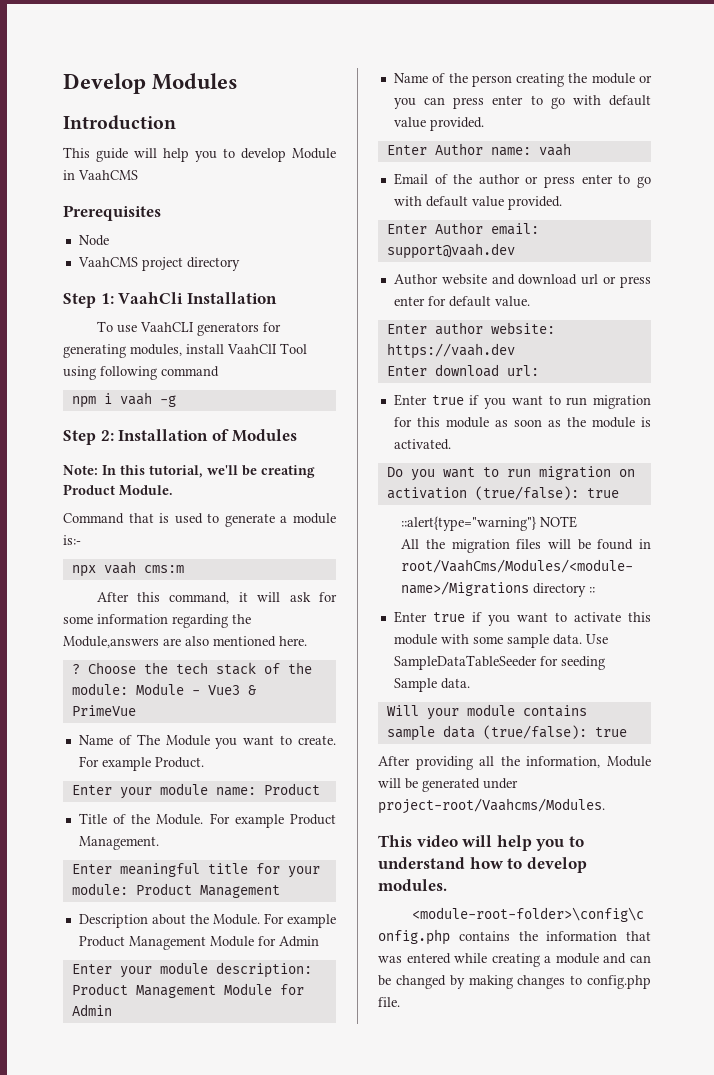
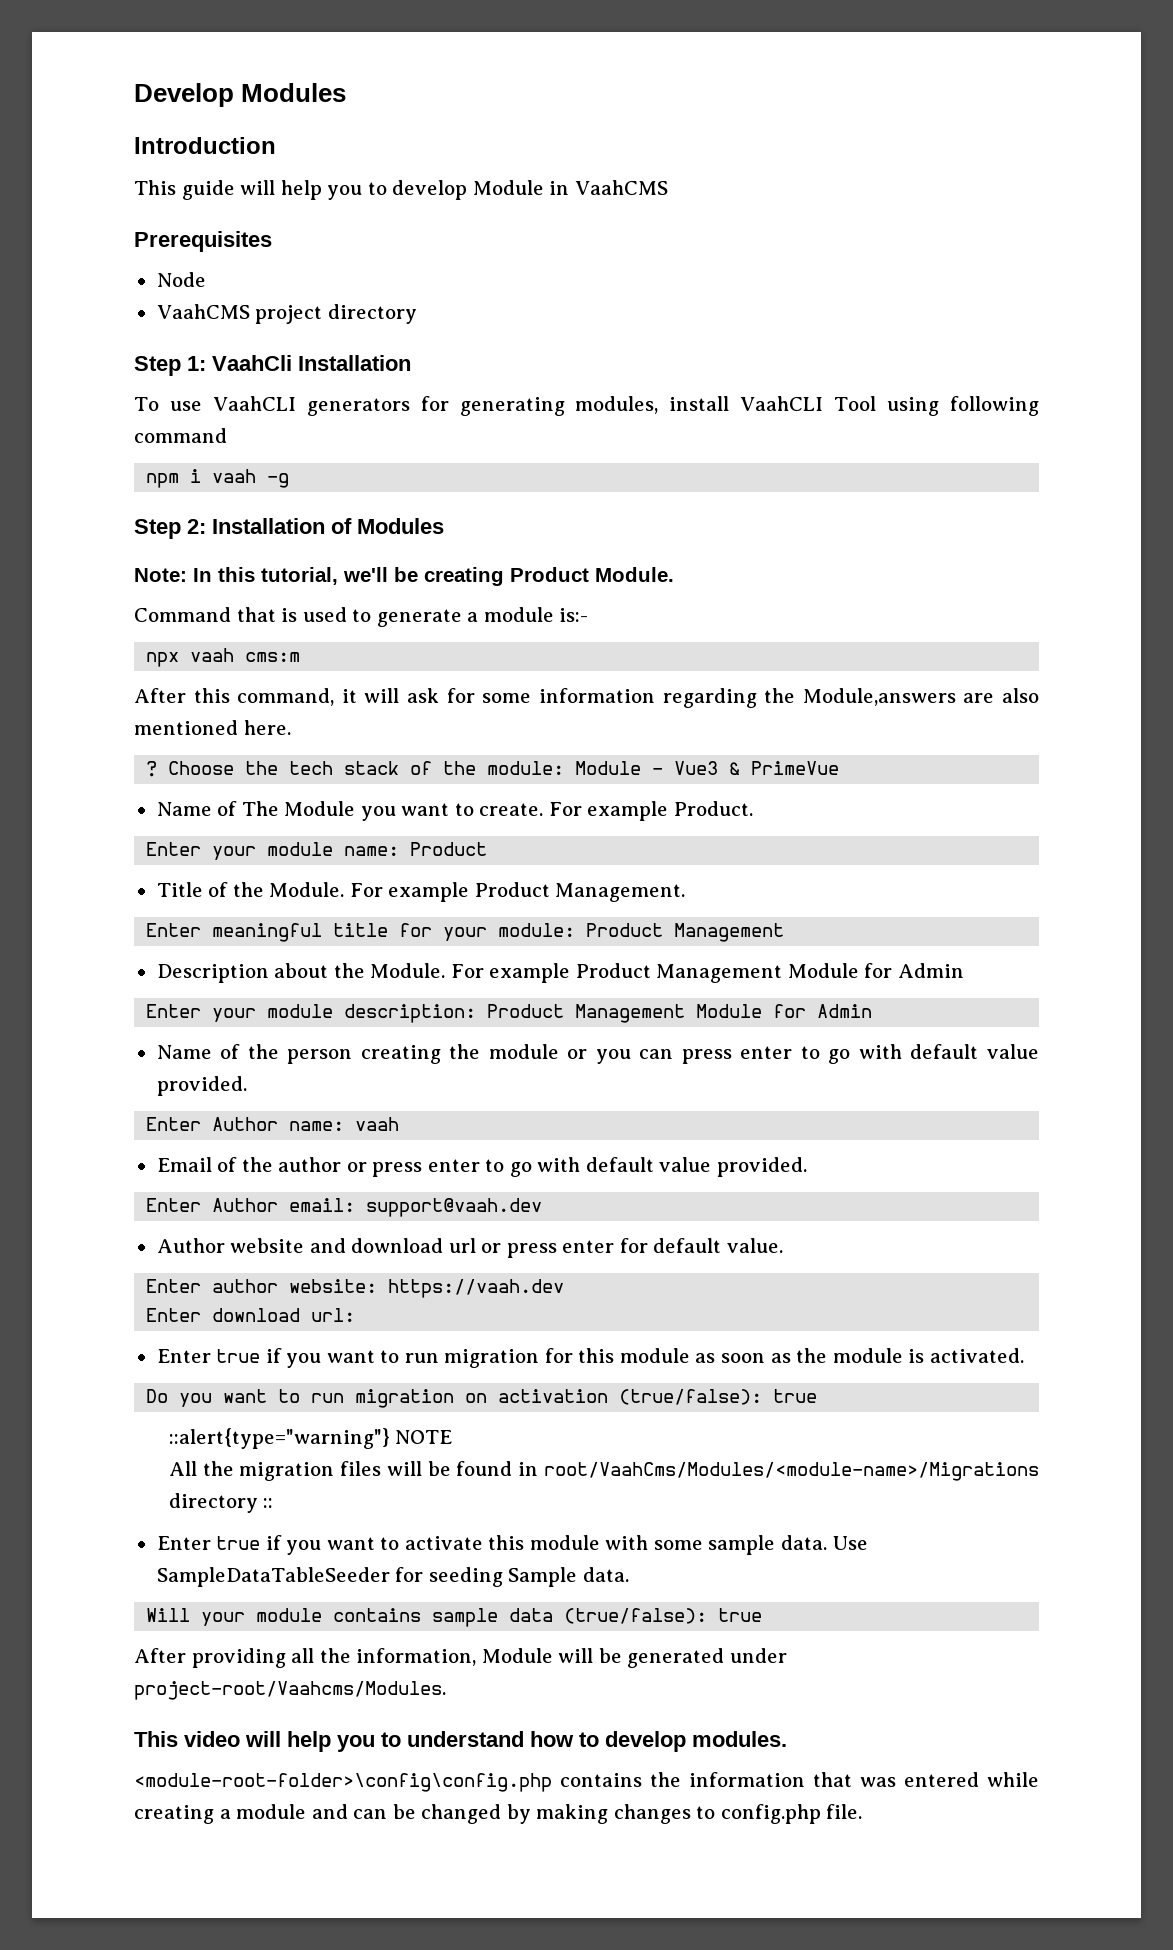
[227,344,277,354] VaahClI -> [740,396,824,411] VaahCLI

